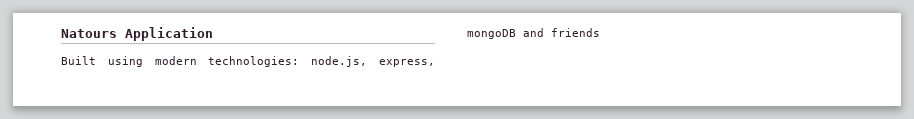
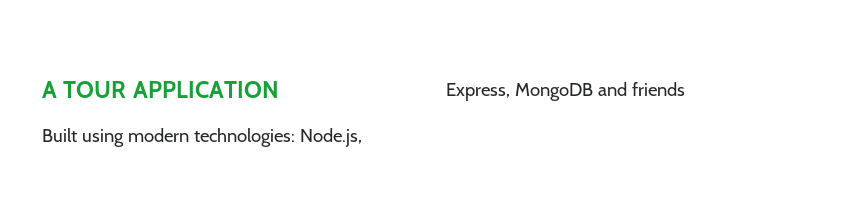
[61,27,213,41] Natours Application -> [42,81,279,98] A TOUR APPLICATION
[311,56,436,67] [467,29,516,39] node.js, express, mongoDB -> [299,128,362,147] [446,83,593,101] Node.js, Express, MongoDB

